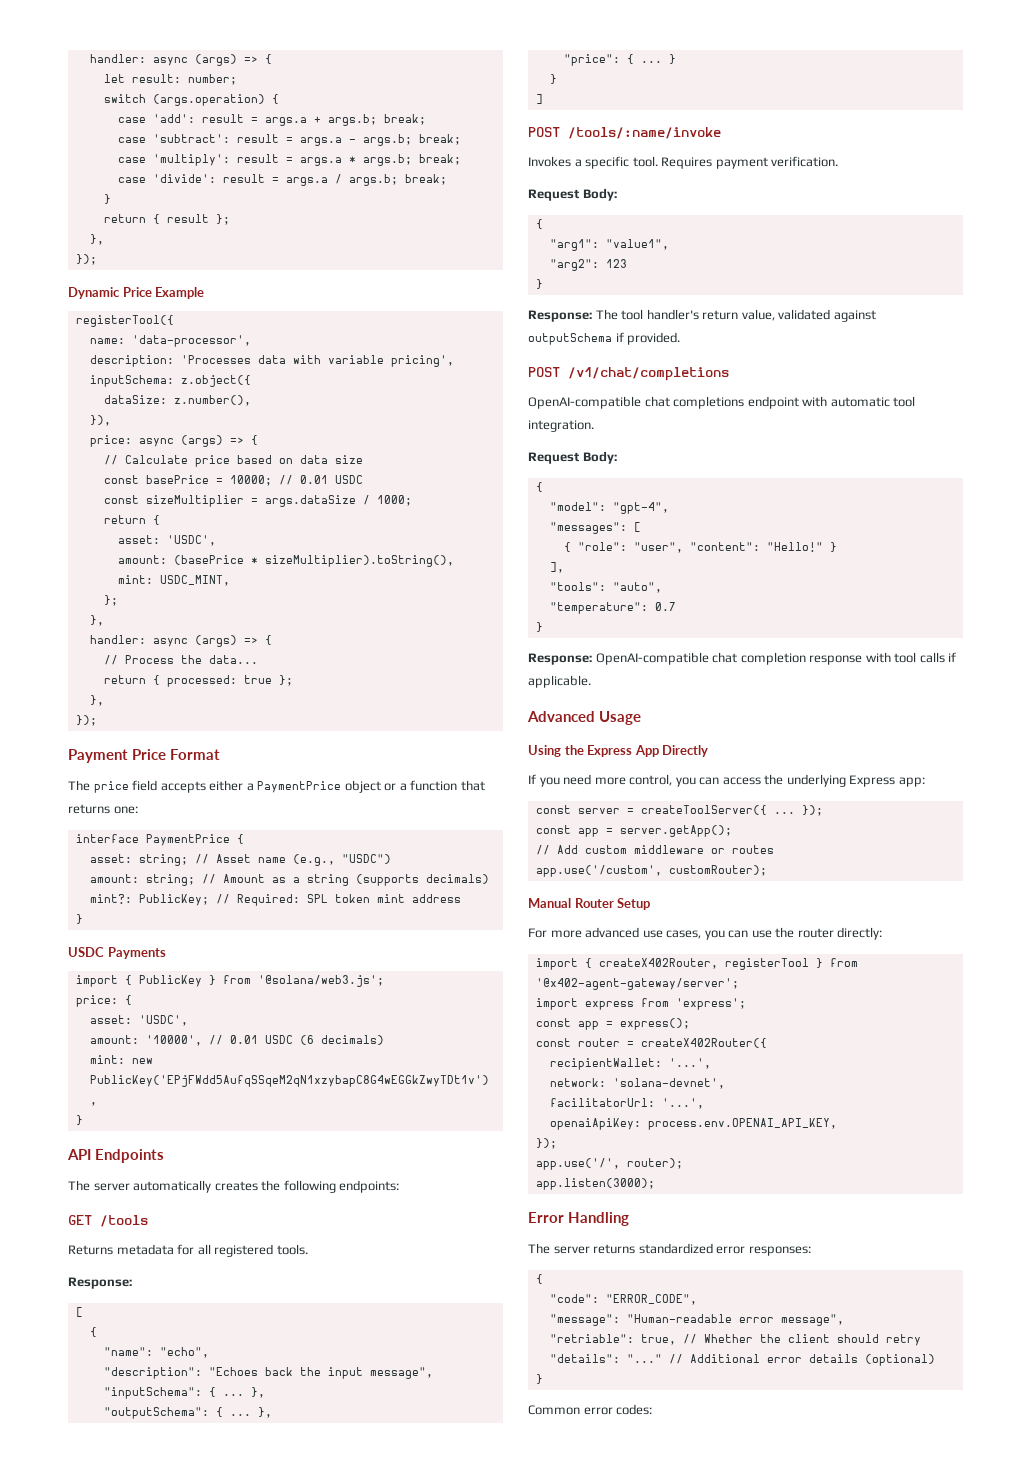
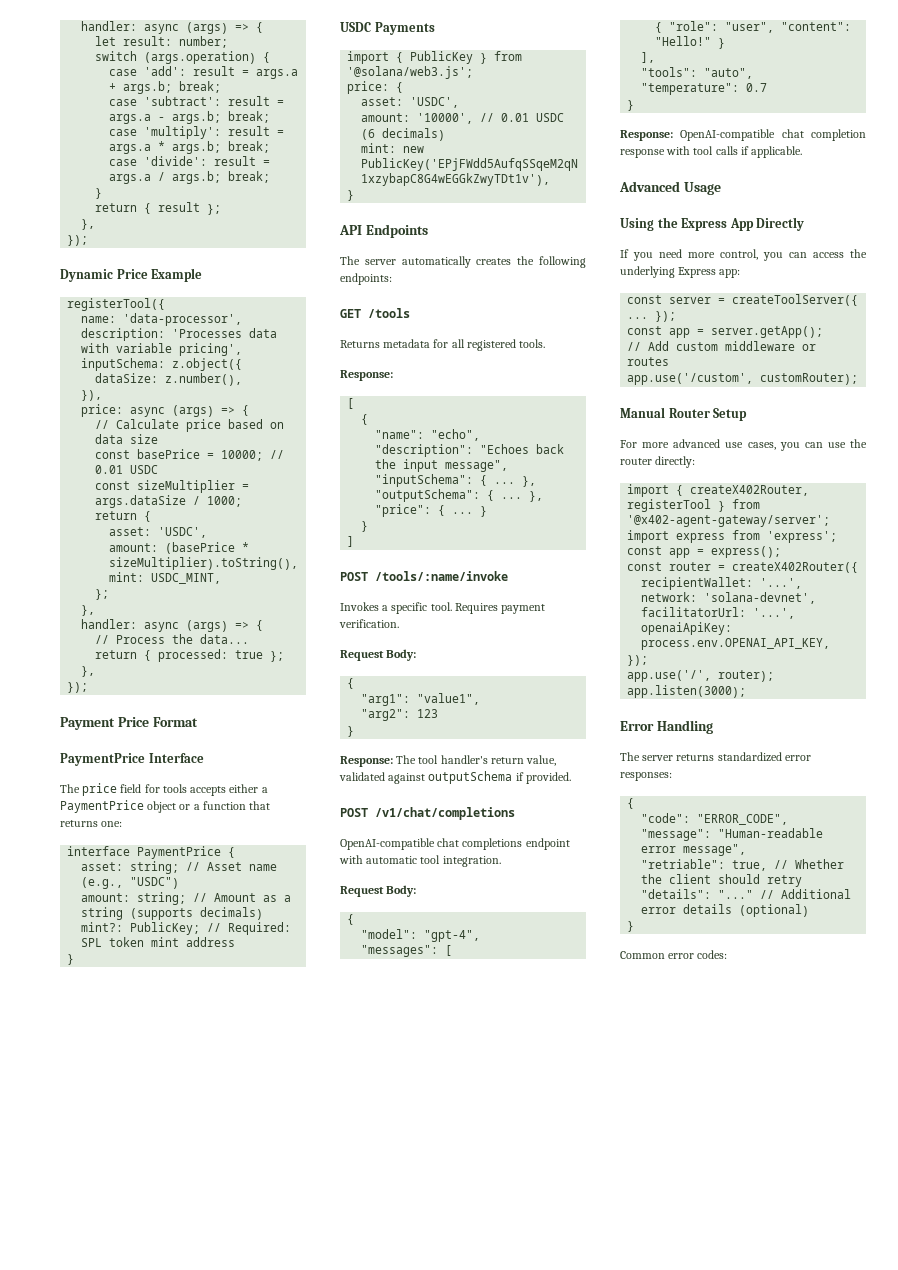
(220, 754) none -> [60,753,204,766] // PaymentPrice Interface
(158, 785) none -> [144,784,187,793] for tools

